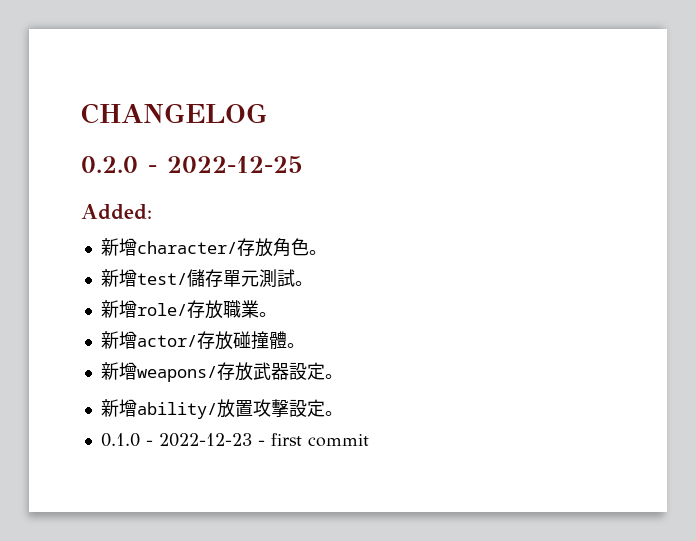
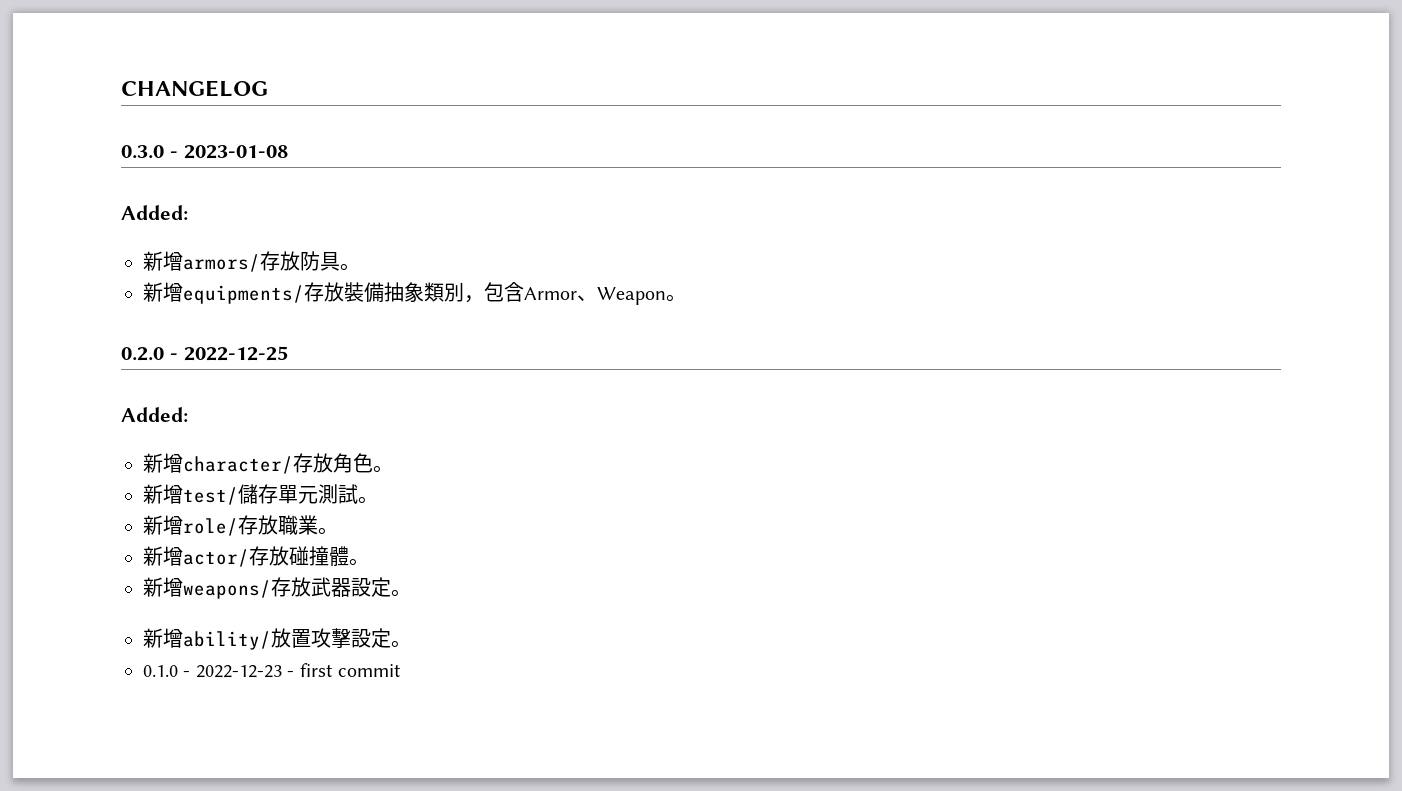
(267, 113) none -> [121,145,288,159] [121,205,188,220] [143,251,360,272] [143,282,686,305] // 0.3.0 - 2023-01-08 // Added: // 新增armors/存放防具。 // 新增equipments/存放裝備抽象類別，包含Armor、Weapon。

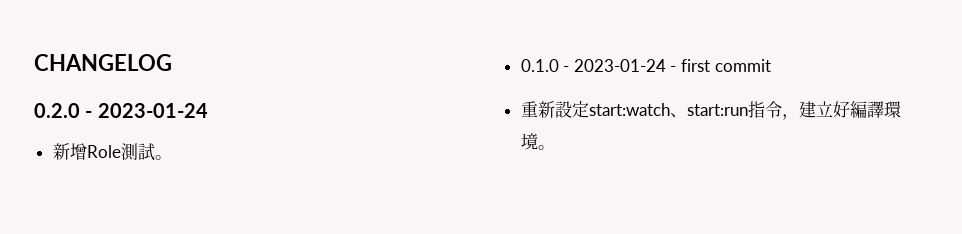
[121,145,288,159] [121,205,188,220] [143,251,360,272] [143,282,686,305] [121,346,288,361] [121,407,188,422] [143,453,393,474] [143,484,378,505] [143,515,338,536] [143,546,369,567] [143,577,411,599] [143,628,391,650] 0.3.0 - 2023-01-08 // Added: // 新增armors/存放防具。 // 新增equipments/存放裝備抽象類別，包含Armor、Weapon。 // 0.2.0 - 2022-12-25 // Added: // 新增character/存放角色。 // 新增test/儲存單元測試。 // 新增role/存放職業。 // 新增actor/存放碰撞體。 // 新增weapons/存放武器設定。 // 新增ability/放置攻擊設定 -> [34,103,208,118] [52,143,155,161] 0.2.0 - 2023-01-24 // 新增Role測試
[195,665,282,678] 2022-12-23 -> [573,59,666,72] 2023-01-24
(401, 670) none -> [520,101,901,120] [520,133,555,150] // 重新設定start:watch、start:run指令，建立好編譯環境。

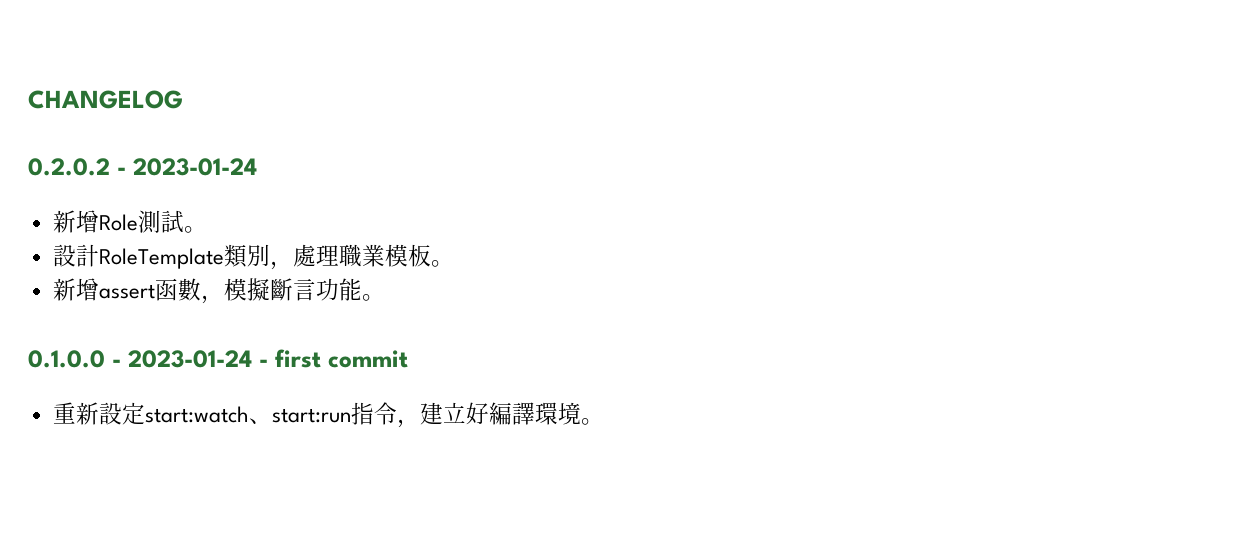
[34,103,80,118] 0.2.0 -> [28,158,110,176] 0.2.0.2
[520,59,559,72] 0.1.0 -> [52,244,454,270] [52,278,385,304] [28,350,105,368] 設計RoleTemplate類別，處理職業模板。 // 新增assert函數，模擬斷言功能。 // 0.1.0.0

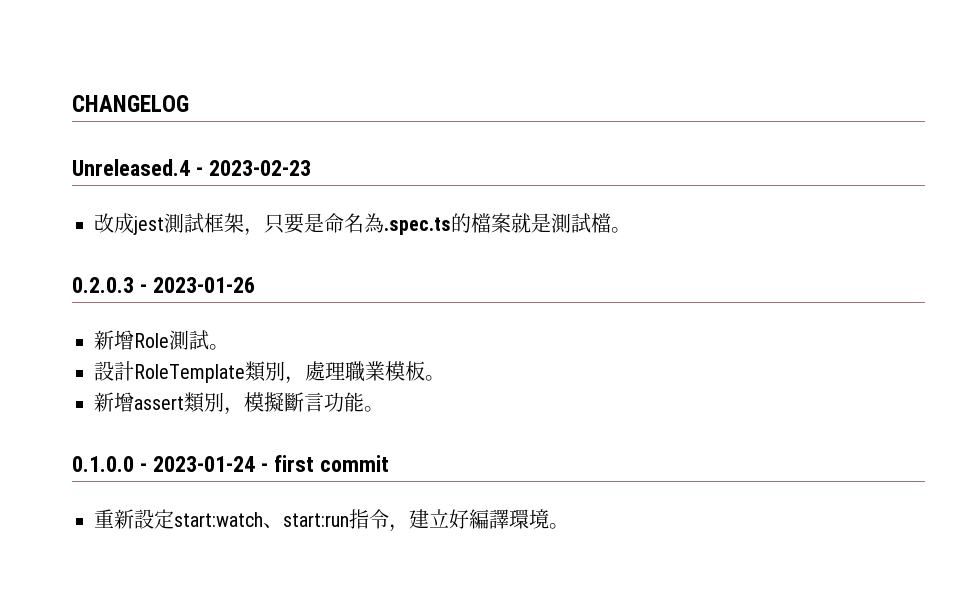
[28,158,257,176] 0.2.0.2 - 2023-01-24 -> [72,159,311,176] [94,213,631,236] [72,277,255,293] Unreleased.4 - 2023-02-23 // 改成jest測試框架，只要是命名為.spec.ts的檔案就是測試檔。 // 0.2.0.3 - 2023-01-26
[154,278,201,301] 函數 -> [184,392,224,413] 類別

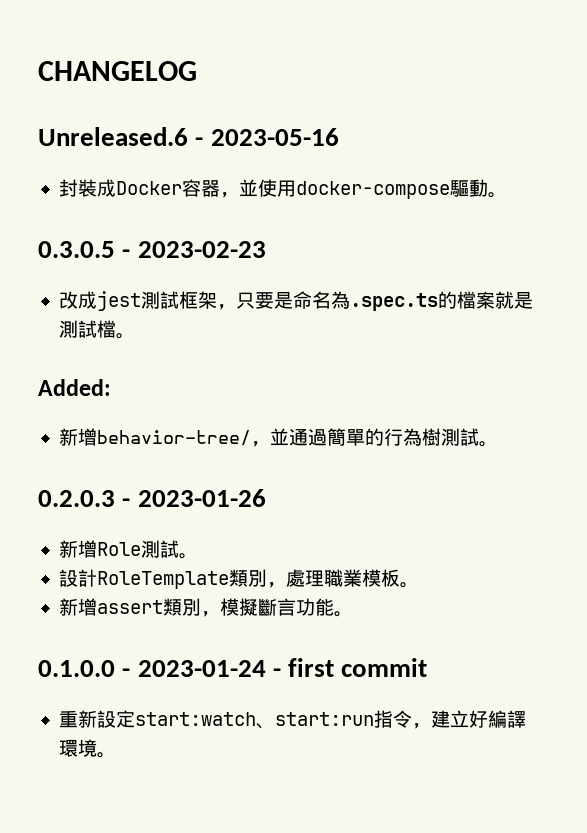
[72,159,190,176] Unreleased.4 -> [38,127,339,146] [58,179,507,199] [38,241,115,258] Unreleased.6 - 2023-05-16 // 封裝成Docker容器，並使用docker-compose驅動。 // 0.3.0.5
(631, 230) none -> [38,379,111,396] [58,428,498,447] // Added: // 新增behavior-tree/，並通過簡單的行為樹測試。

